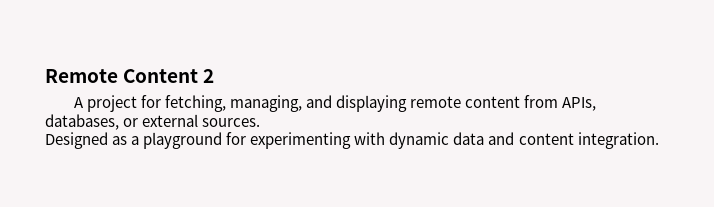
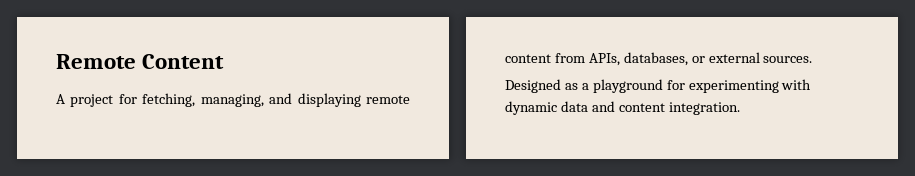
[203,69,215,83] 2 -> (225, 61) none

